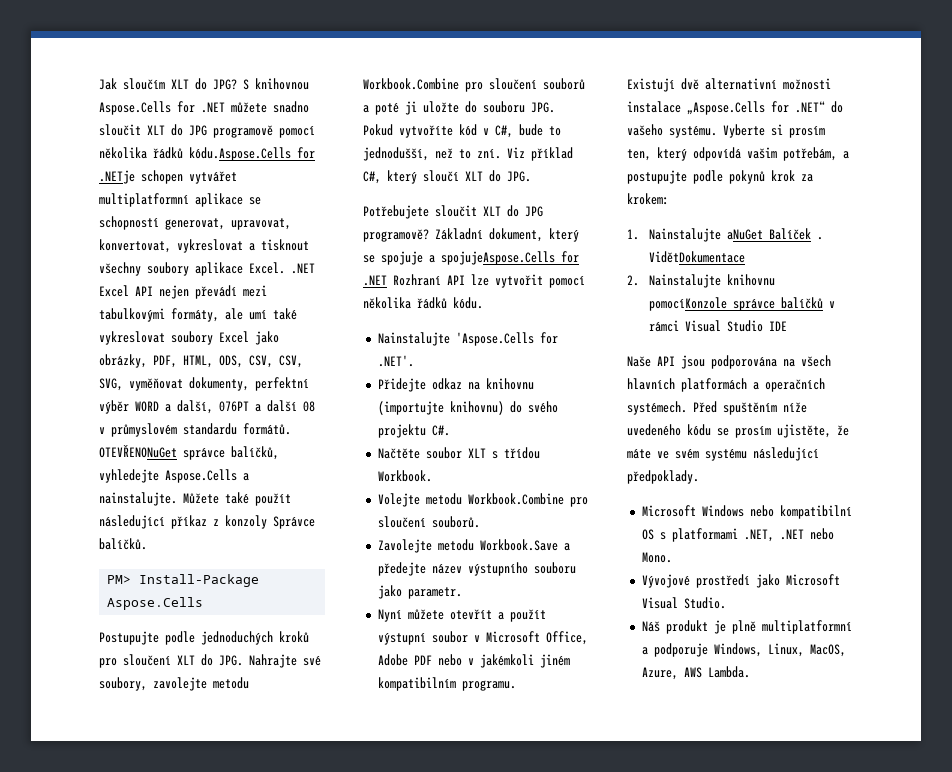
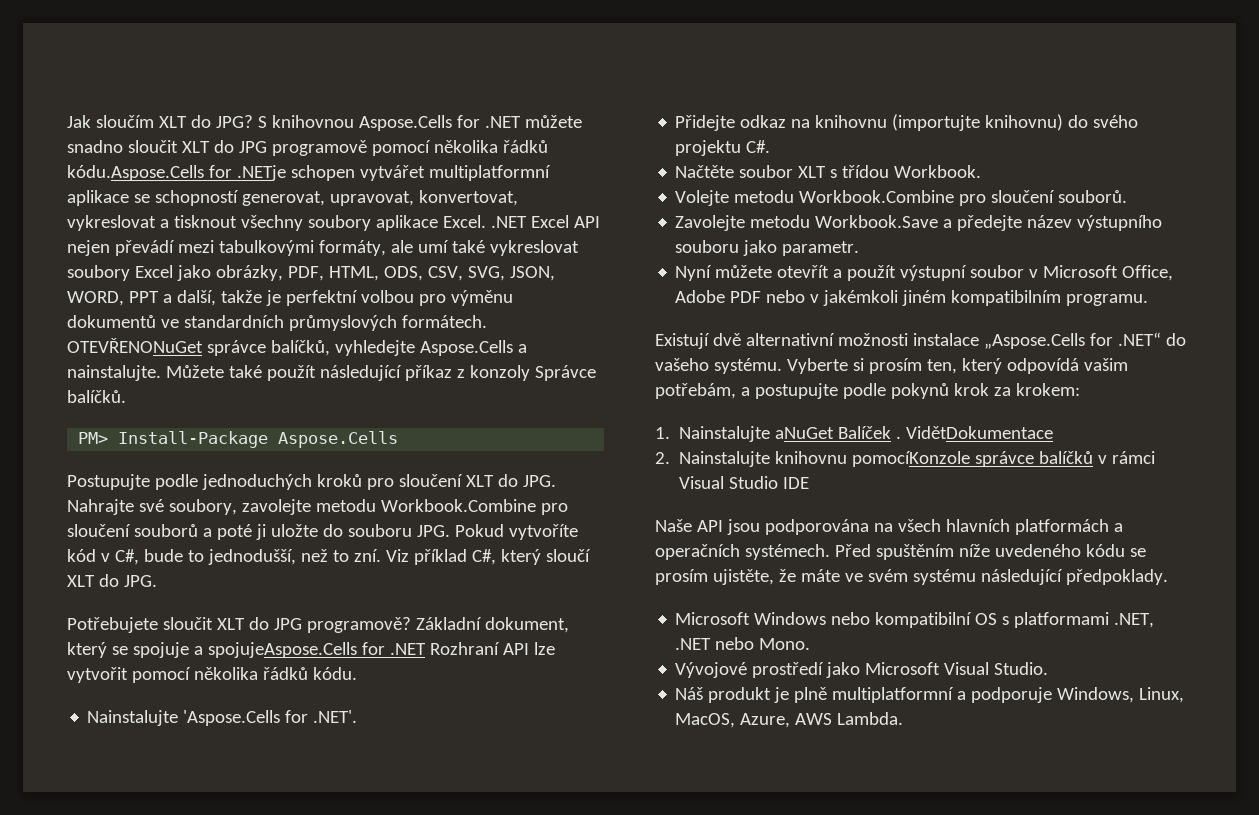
[279,355,303,368] [99,377,309,391] [99,400,315,414] [99,423,291,437] CSV, SVG, vyměňovat dokumenty, perfektní výběr WORD a další, 076PT a další 08 v průmyslovém standardu formátů. -> [467,266,555,281] [67,290,513,306] [67,315,487,331] SVG, JSON, WORD, PPT a další, takže je perfektní volbou pro výměnu dokumentů ve standardních průmyslových formátech.

